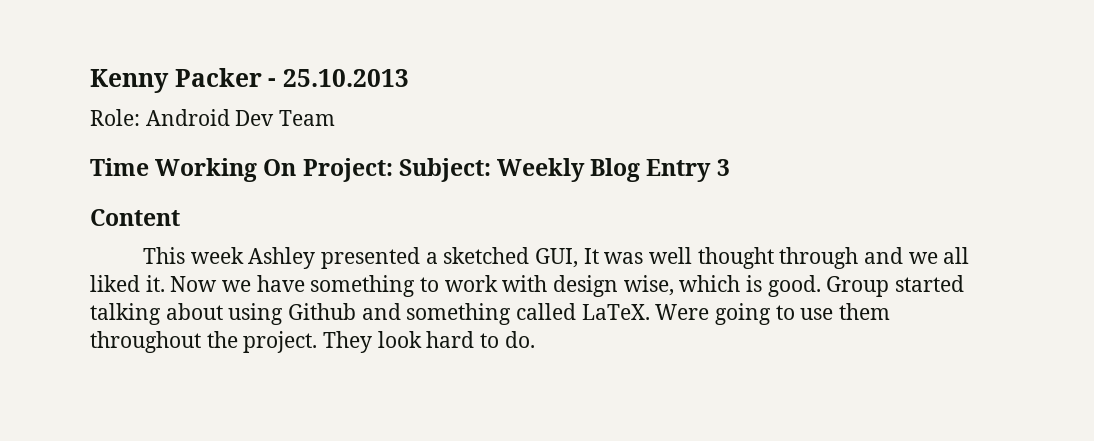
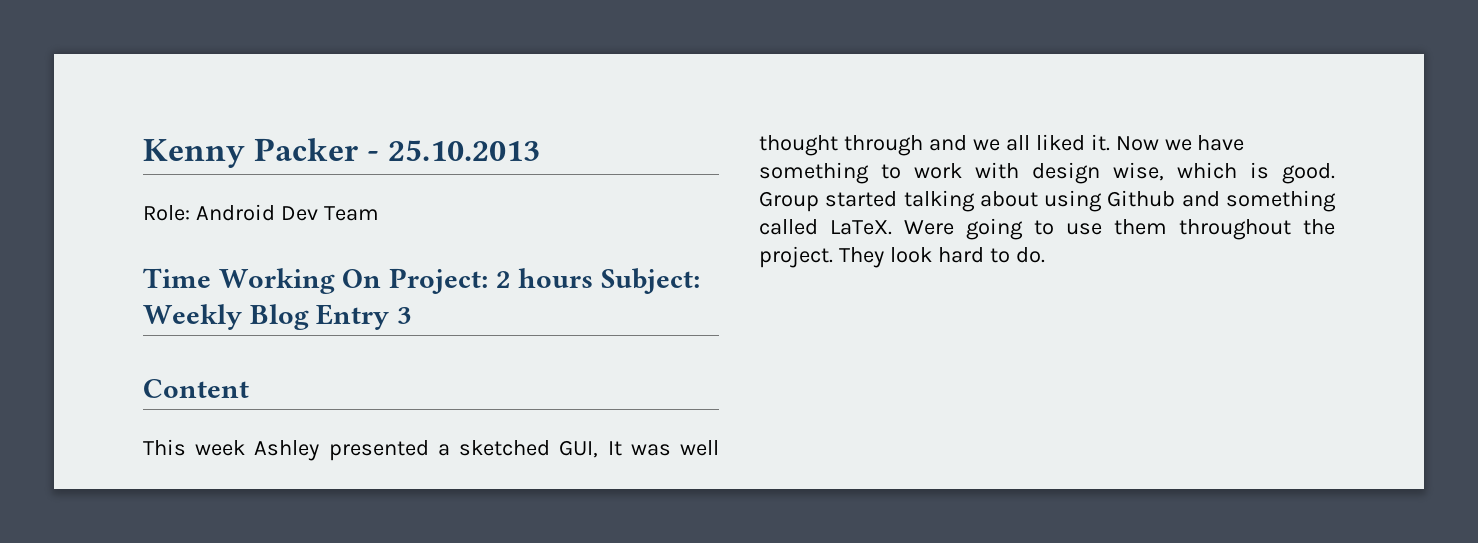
(393, 170) none -> [495,268,594,288] 2 hours

